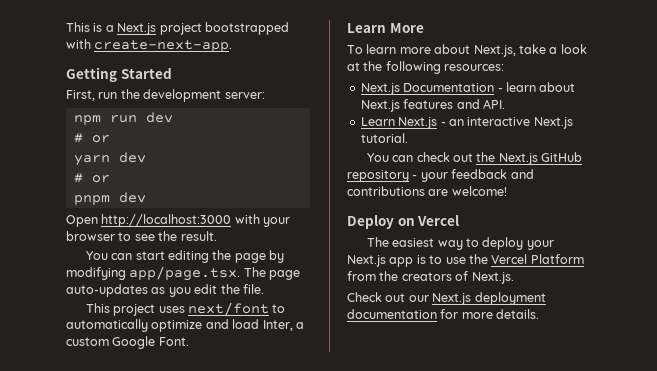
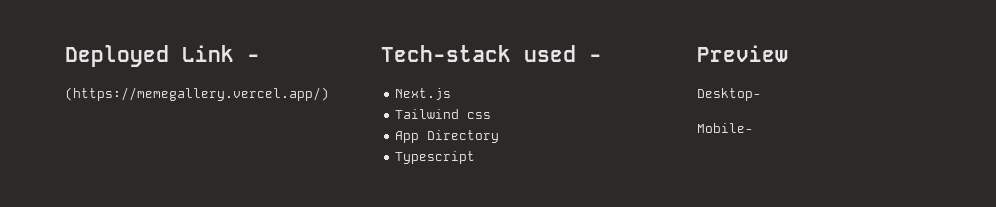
[66,22,289,35] [66,39,233,52] [66,67,172,82] [66,89,265,102] [73,112,173,125] [73,133,110,143] [73,152,146,166] [73,173,110,183] [73,192,146,205] [66,214,291,227] [66,231,217,241] [85,250,285,263] [66,266,301,281] [66,284,264,297] [85,302,286,316] [66,319,304,332] [66,336,189,349] [347,23,424,33] [347,44,587,57] [347,61,505,74] [360,82,576,95] [360,99,505,112] [360,117,573,129] [360,133,408,143] [366,152,583,165] [347,169,534,182] [347,186,507,196] [347,215,460,229] [366,237,554,250] [347,254,584,267] [347,271,514,284] [347,292,546,305] [347,309,540,319] This is a Next.js project bootstrapped with create-next-app. // Getting Started // First, run the development server: // npm run dev // # or // yarn dev // # or // pnpm dev // Open http://localhost:3000 with your browser to see the result. // You can start editing the page by modifying app/page.tsx. The page auto-updates as you edit the file. // This project uses next/font to automatically optimize and load Inter, a custom Google Font. // Learn More // To learn more about Next.js, take a look at the following resources: // Next.js Documentation - learn about Next.js features and API. // Learn Next.js - an interactive Next.js tutorial. // You can check out the Next.js GitHub repository - your feedback and contributions are welcome! // Deploy on Vercel // The easiest way to deploy your Next.js app is to use the Vercel Platform from the creators of Next.js. // Check out our Next.js deployment documentation for more details. -> [65,45,260,67] [65,87,329,101] [381,45,602,62] [395,88,452,100] [395,109,492,119] [395,130,500,143] [395,151,476,164] [697,45,788,62] [697,88,761,101] [697,123,753,133] Deployed Link - // (https://memegallery.vercel.app/) // Tech-stack used - // Next.js // Tailwind css // App Directory // Typescript // Preview // Desktop- // Mobile-

